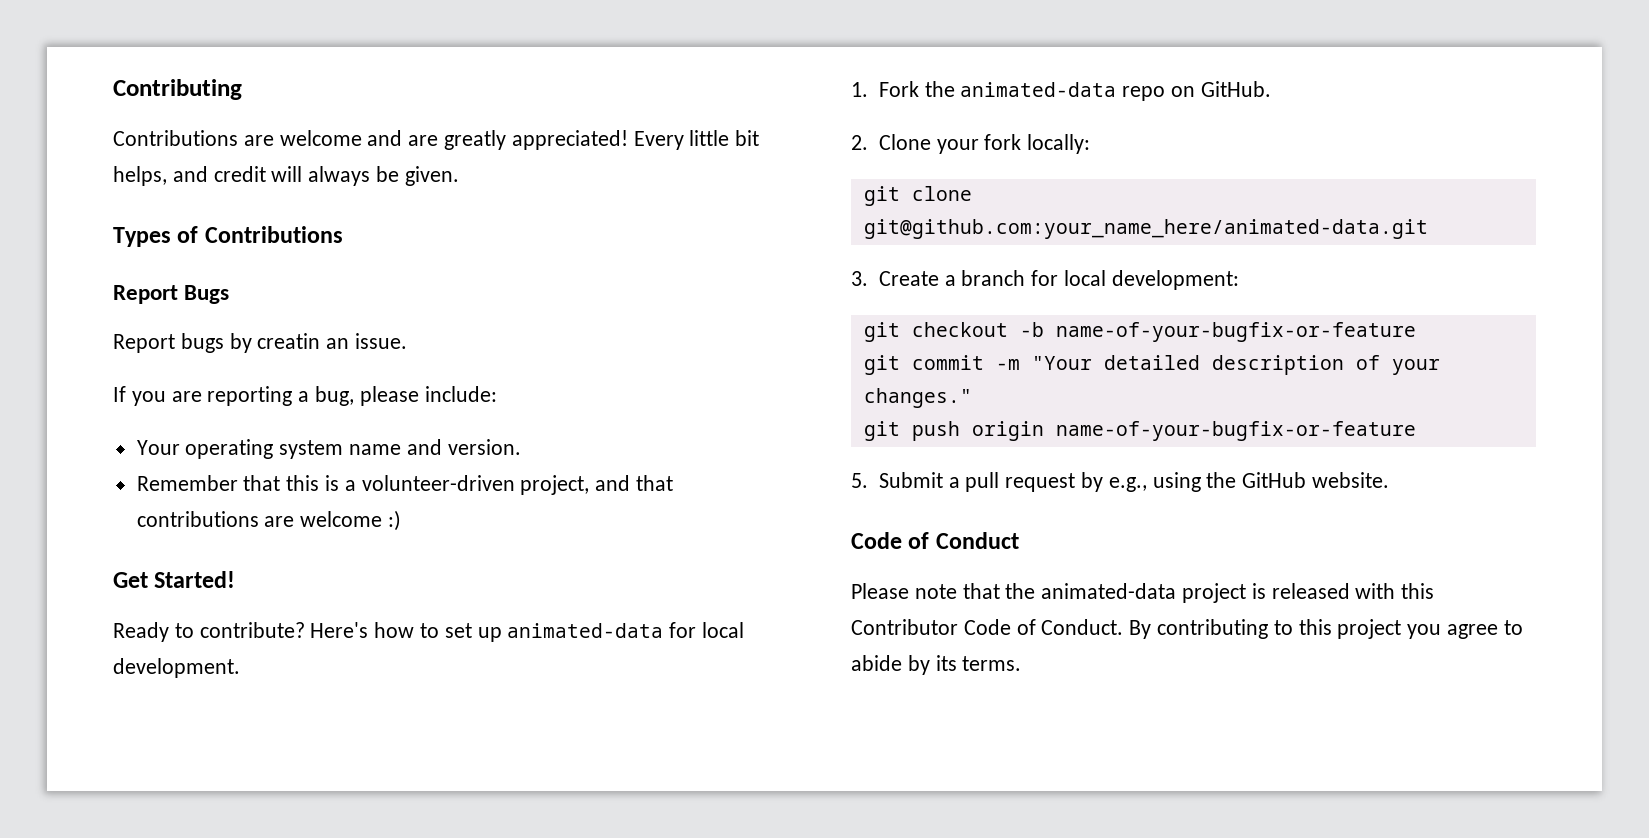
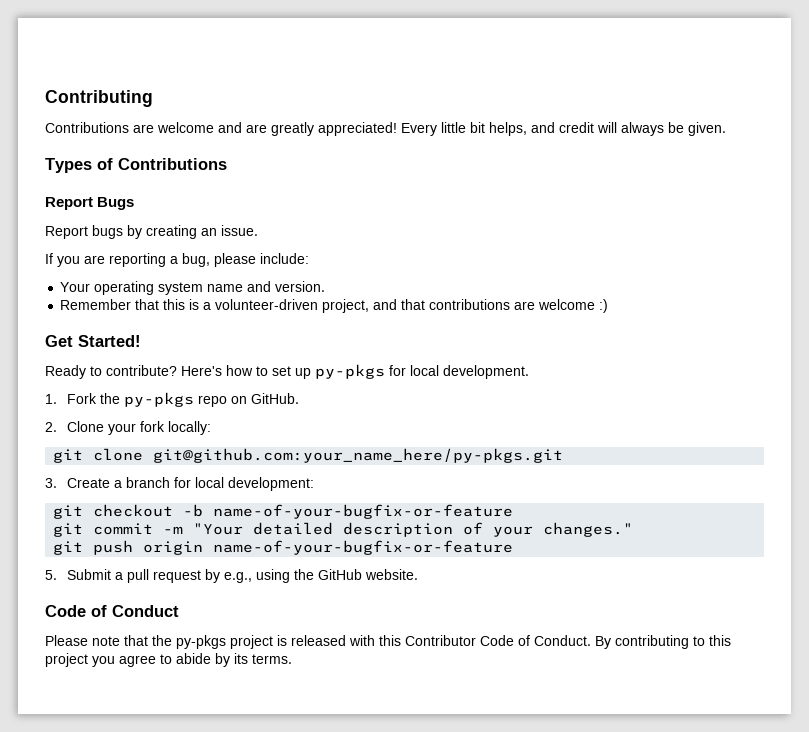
[257,333,321,349] creatin -> [146,225,197,239] creating
[507,623,664,638] animated-data -> [315,364,385,379] py-pkgs
[960,82,1117,97] animated-data -> [124,392,195,407] py-pkgs
[863,219,1428,239] git@github.com:your_name_here/animated-data.git -> [153,448,564,463] git@github.com:your_name_here/py-pkgs.git
[1041,583,1177,599] animated-data -> [176,635,226,649] py-pkgs

